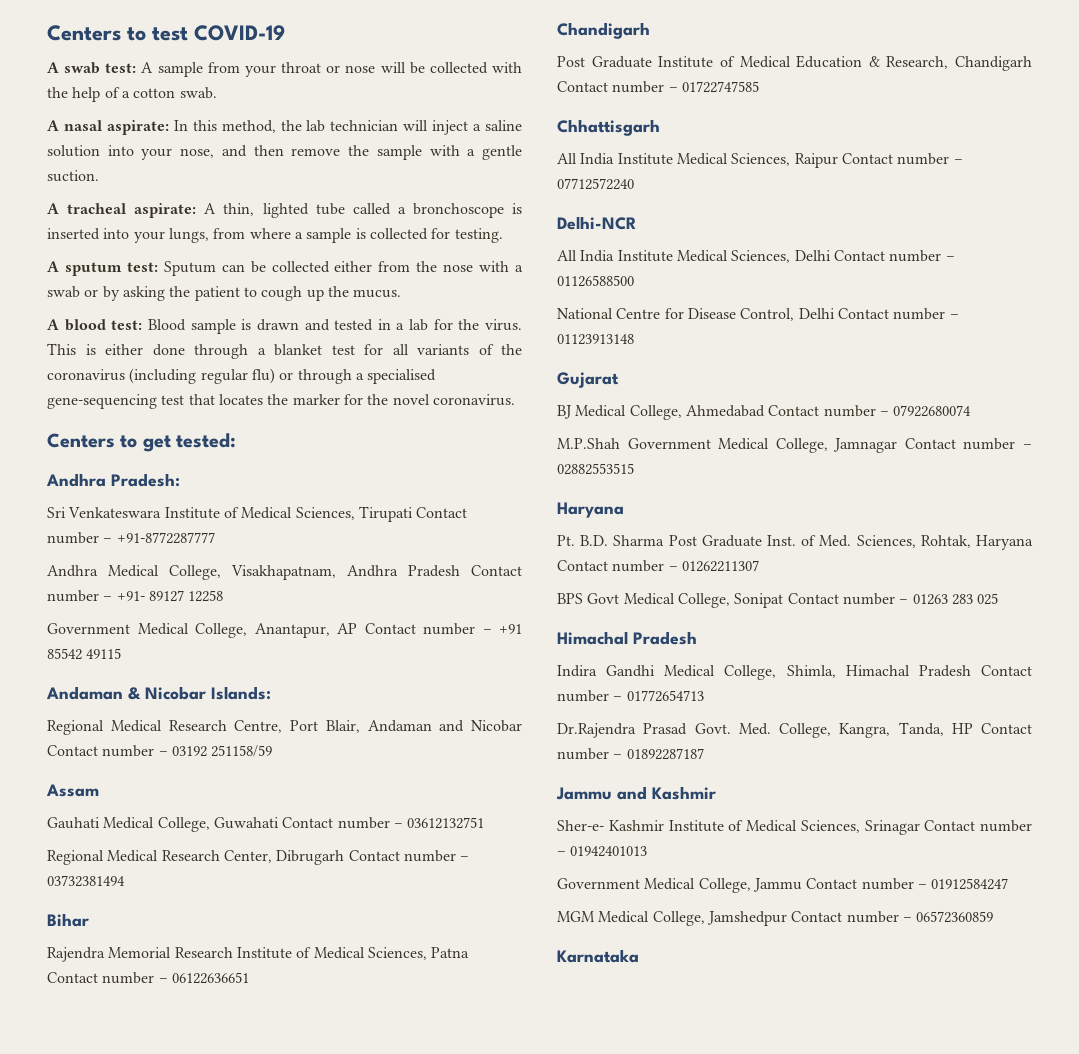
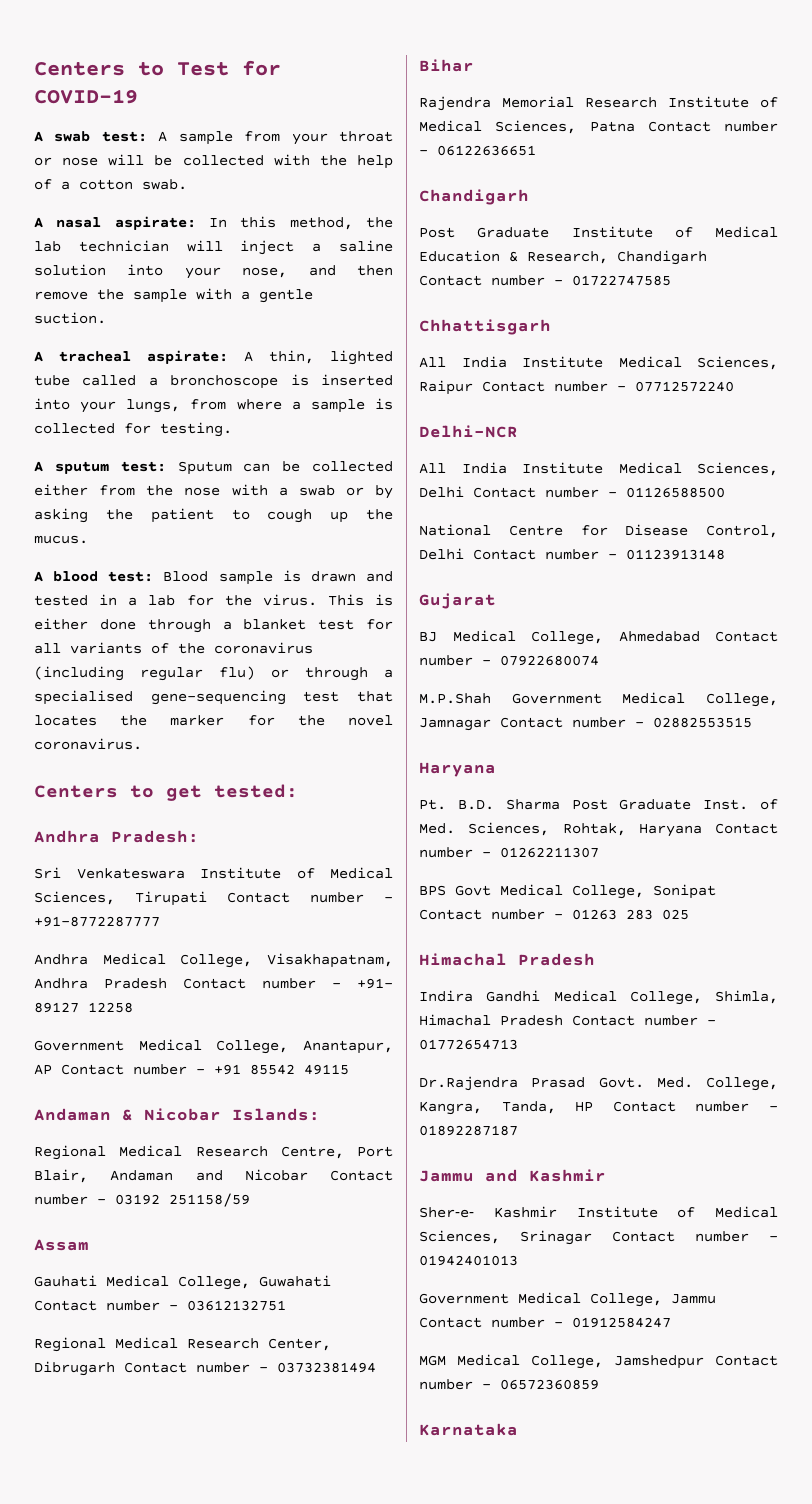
[47,25,188,41] Centers to test -> [34,60,281,76] Centers to Test for

